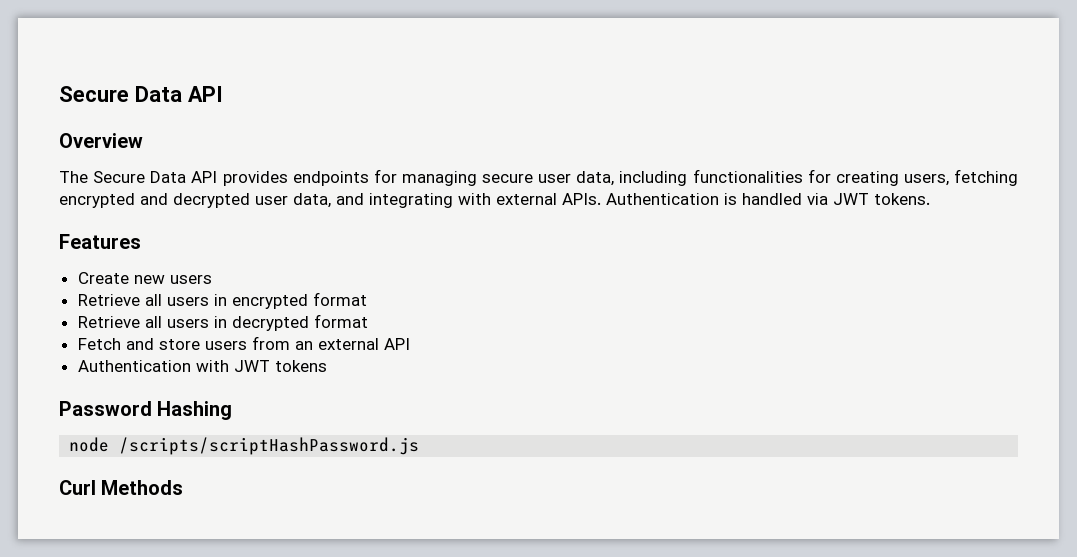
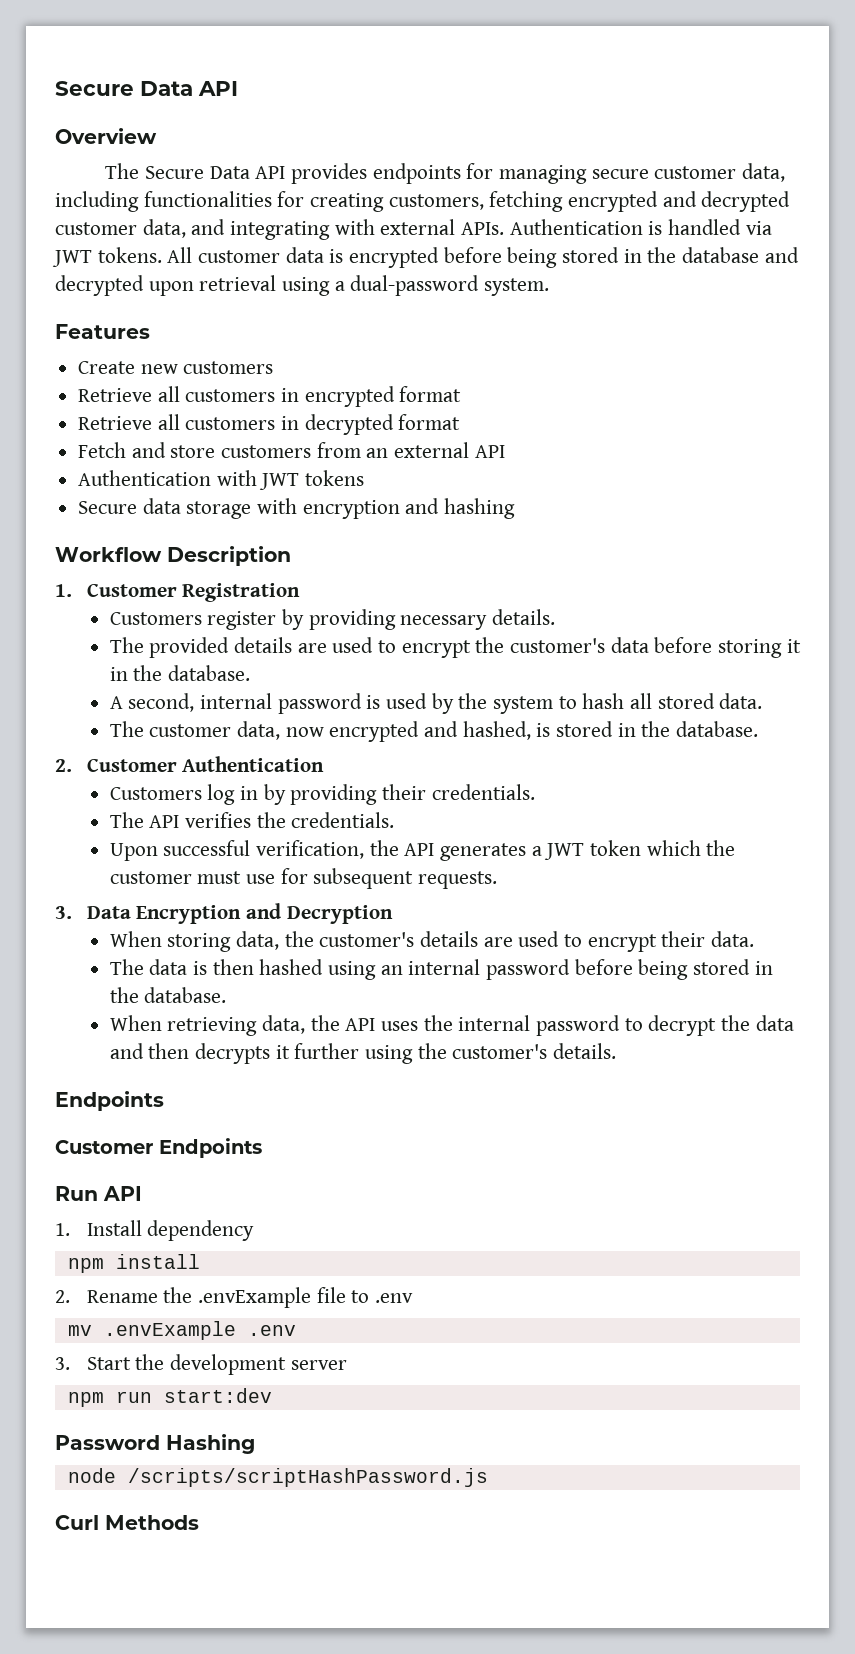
[538,174,572,183] user -> [654,166,737,179] customer
[903,174,949,186] users, -> [388,194,484,210] customers,
[255,196,288,205] user -> [55,222,137,235] customer
(930, 199) none -> [167,247,799,268] [55,275,550,296] All customer data is encrypted before being stored in the database and decrypted upon retrieval using a dual-password system.
[169,275,212,284] [77,294,209,306] users // Retrieve all users -> [183,361,274,374] [78,386,276,402] customers // Retrieve all customers
[166,319,209,328] users -> [185,417,276,430] customers
[204,341,247,350] users -> [221,445,312,458] customers
(327, 366) none -> [78,498,516,519] [55,546,291,566] [55,583,301,602] [109,609,556,630] [109,637,801,658] [109,665,251,681] [109,693,763,714] [109,721,759,742] [55,756,325,772] [109,784,535,805] [109,812,395,828] [109,840,736,861] [109,868,498,889] [55,903,393,924] [109,931,755,952] [109,959,773,980] [109,987,227,1003] [109,1015,794,1036] [109,1043,617,1064] [55,1091,164,1111] [55,1138,262,1158] [55,1186,142,1201] [55,1220,255,1241] [67,1254,200,1273] [55,1287,414,1308] [67,1321,296,1340] [55,1354,347,1375] [67,1388,272,1407] // Secure data storage with encryption and hashing // Workflow Description // 1. Customer Registration // Customers register by providing necessary details. // The provided details are used to encrypt the customer's data before storing it in the database. // A second, internal password is used by the system to hash all stored data. // The customer data, now encrypted and hashed, is stored in the database. // 2. Customer Authentication // Customers log in by providing their credentials. // The API verifies the credentials. // Upon successful verification, the API generates a JWT token which the customer must use for subsequent requests. // 3. Data Encryption and Decryption // When storing data, the customer's details are used to encrypt their data. // The data is then hashed using an internal password before being stored in the database. // When retrieving data, the API uses the internal password to decrypt the data and then decrypts it further using the customer's details. // Endpoints // Customer Endpoints // Run API // 1. Install dependency // npm install // 2. Rename the .envExample file to .env // mv .envExample .env // 3. Start the development server // npm run start:dev

